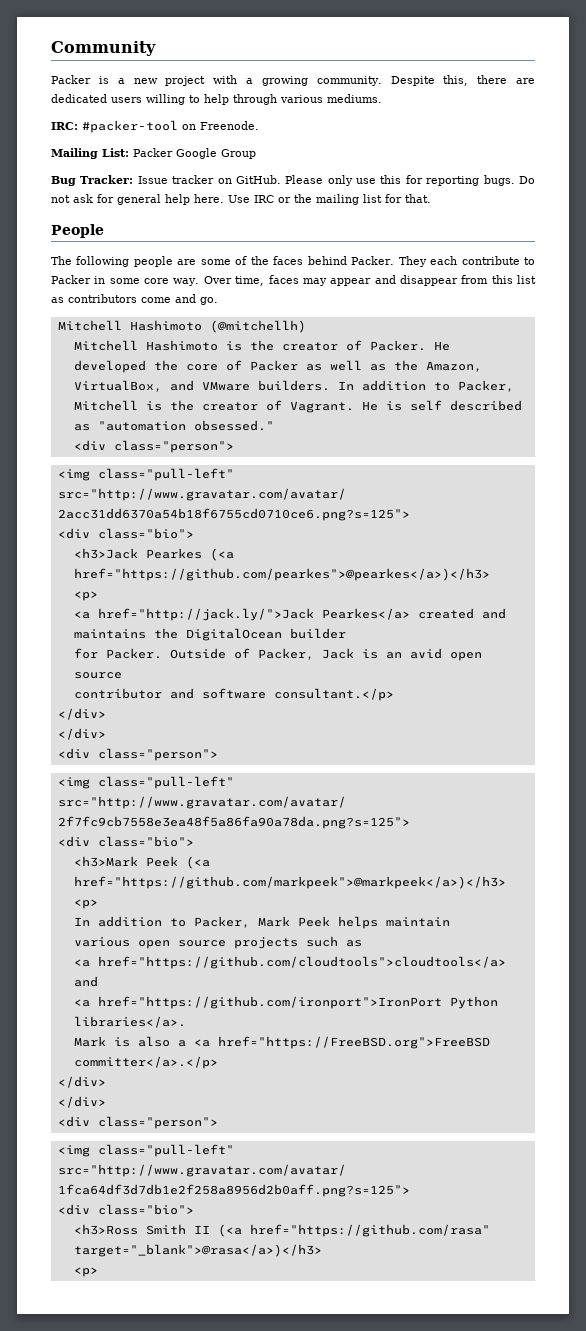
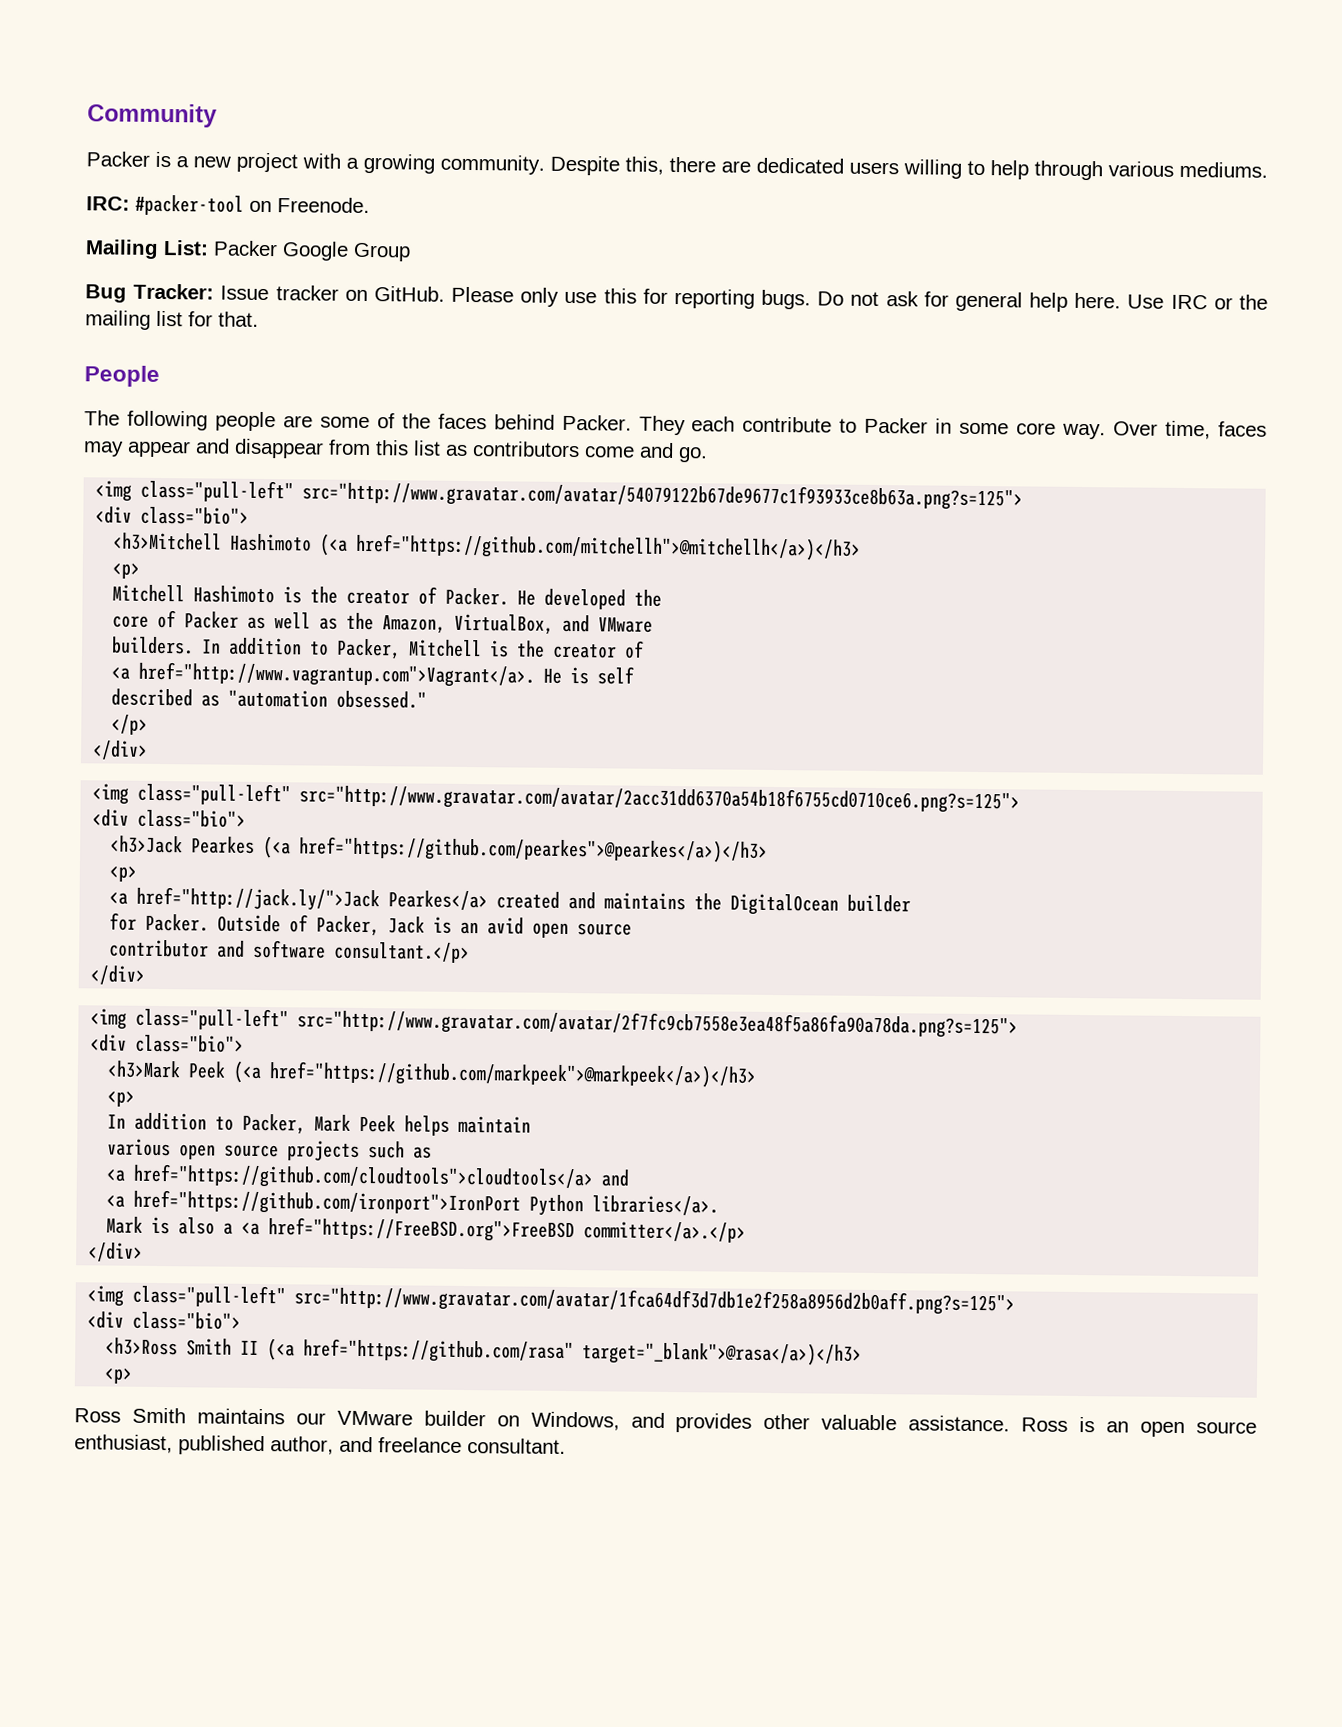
[57,320,306,333] Mitchell Hashimoto (@mitchellh) -> [95,479,1024,511] [95,506,250,525] [113,532,862,561] [112,562,141,579] <img class="pull-left" src="http://www.gravatar.com/avatar/54079122b67de9677c1f93933ce8b63a.png?s=125"> // <div class="bio"> // <h3>Mitchell Hashimoto (<a href="https://github.com/mitchellh">@mitchellh</a>)</h3> // <p>
(178, 365) none -> (663, 598) //
(250, 386) none -> (654, 625) //
[289,401,354,413] Vagrant. -> [111,661,536,688] // <a href="http://www.vagrantup.com">Vagrant</a>.
(442, 405) none -> (635, 675) //
[73,440,234,453] <div class="person"> -> [111,714,149,735] [92,740,149,760] </p> // </div>
[57,728,106,740] [57,748,218,761] // </div> // <div class="person"> -> (146, 975) none
[57,1096,106,1108] [57,1116,218,1129] // </div> // <div class="person"> -> (144, 1252) none
(98, 1272) none -> [74,1407,1258,1438] [74,1434,566,1456] // Ross Smith maintains our VMware builder on Windows, and provides other valuable assistance. Ross is an open source enthusiast, published author, and freelance consultant.

